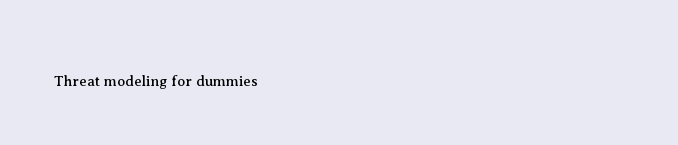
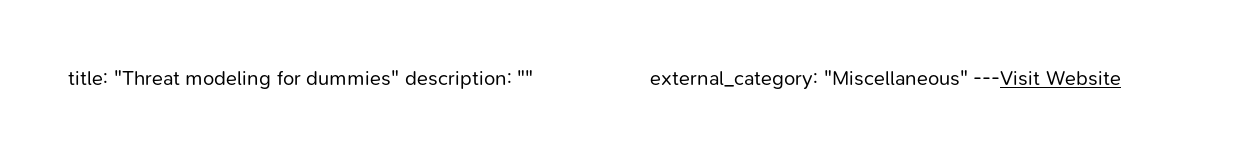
[54,75,258,89] Threat modeling for dummies -> [68,70,1121,90] title: "Threat modeling for dummies" description: "" external_category: "Miscellaneous" ---Visit Website

